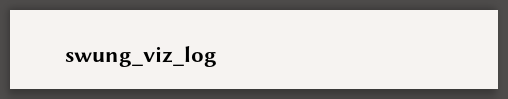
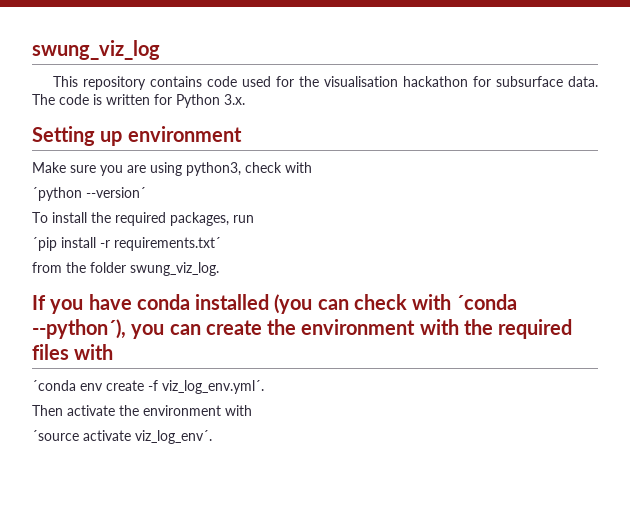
(217, 56) none -> [53,76,599,90] [32,94,245,108] [32,126,242,146] [32,162,312,176] [32,187,146,201] [32,212,254,226] [32,237,221,251] [32,262,219,276] [32,294,518,314] [32,319,573,339] [32,344,114,360] [32,380,264,394] [32,405,252,416] [32,430,212,444] // This repository contains code used for the visualisation hackathon for subsurface data. The code is written for Python 3.x. // Setting up environment // Make sure you are using python3, check with // ´python --version´ // To install the required packages, run // ´pip install -r requirements.txt´ // from the folder swung_viz_log. // If you have conda installed (you can check with ´conda --python´), you can create the environment with the required files with // ´conda env create -f viz_log_env.yml´. // Then activate the environment with // ´source activate viz_log_env´.

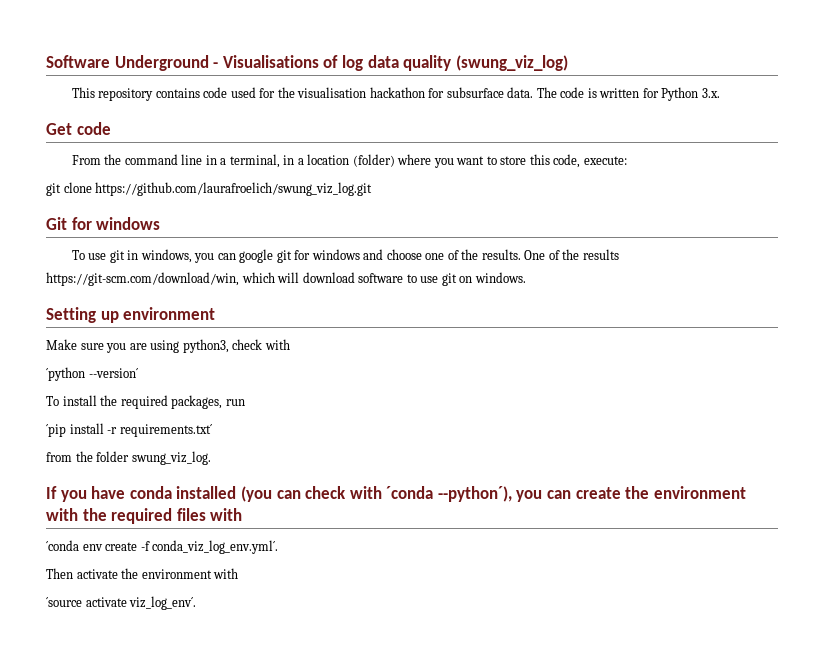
[32,40,160,60] swung_viz_log -> [46,55,568,71] Software Underground - Visualisations of log data quality (swung_viz_log)
(245, 99) none -> [46,122,111,135] [71,154,627,168] [46,182,373,196] [46,217,161,230] [71,249,619,263] [46,272,526,286] // Get code // From the command line in a terminal, in a location (folder) where you want to store this code, execute: // git clone https://github.com/laurafroelich/swung_viz_log.git // Git for windows // To use git in windows, you can google git for windows and choose one of the results. One of the results https://git-scm.com/download/win, which will download software to use git on windows.
[162,380,264,394] viz_log_env.yml´. -> [152,540,279,554] conda_viz_log_env.yml´.

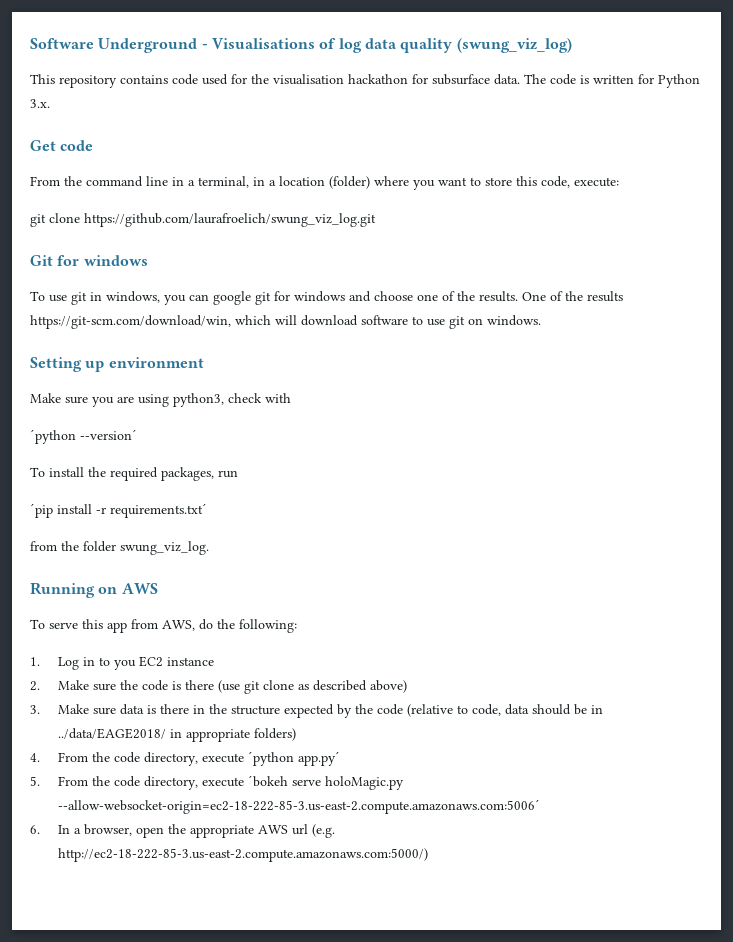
[46,486,746,502] [46,508,243,524] [46,540,279,554] [46,568,239,579] [46,596,197,610] If you have conda installed (you can check with ´conda --python´), you can create the environment with the required files with // ´conda env create -f conda_viz_log_env.yml´. // Then activate the environment with // ´source activate viz_log_env´. -> [30,582,158,598] [30,619,297,633] [30,656,214,670] [30,680,407,694] [30,704,603,718] [57,728,296,742] [30,751,340,766] [30,775,404,790] [57,799,540,814] [30,824,335,838] [57,848,428,862] Running on AWS // To serve this app from AWS, do the following: // 1. Log in to you EC2 instance // 2. Make sure the code is there (use git clone as described above) // 3. Make sure data is there in the structure expected by the code (relative to code, data should be in ../data/EAGE2018/ in appropriate folders) // 4. From the code directory, execute ´python app.py´ // 5. From the code directory, execute ´bokeh serve holoMagic.py --allow-websocket-origin=ec2-18-222-85-3.us-east-2.compute.amazonaws.com:5006´ // 6. In a browser, open the appropriate AWS url (e.g. http://ec2-18-222-85-3.us-east-2.compute.amazonaws.com:5000/)

